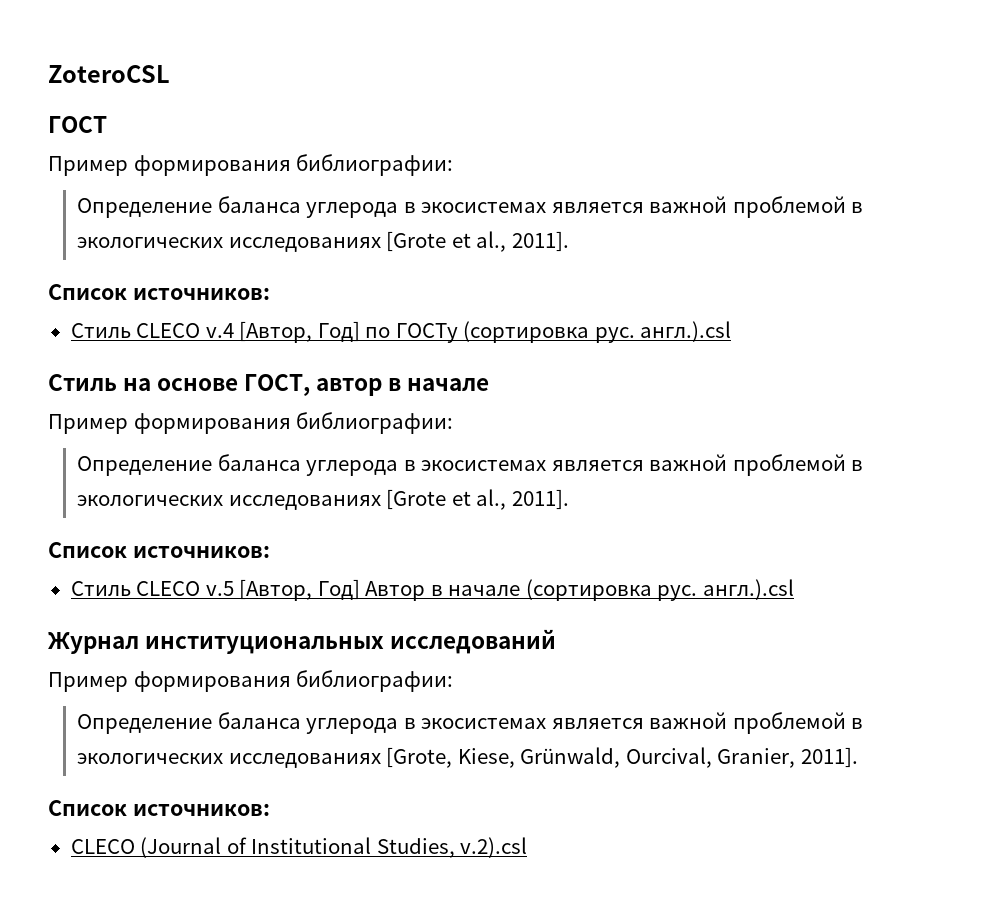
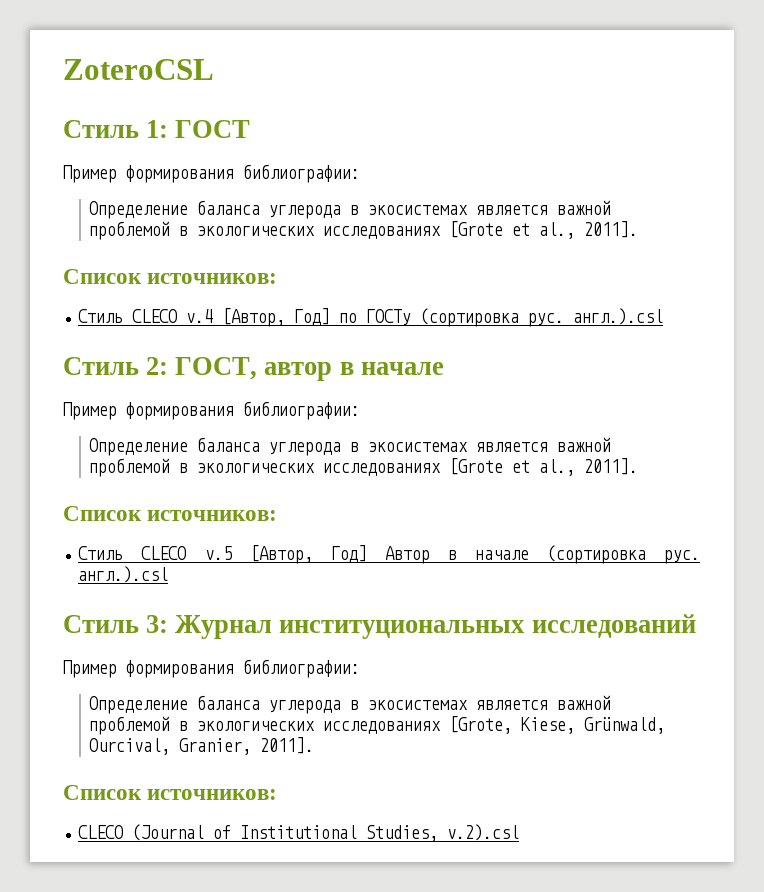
(170, 74) none -> [63,120,169,138] Стиль 1:
[123,378,239,391] на основе -> [146,357,169,375] 2:
(794, 589) none -> [63,615,169,633] Стиль 3:

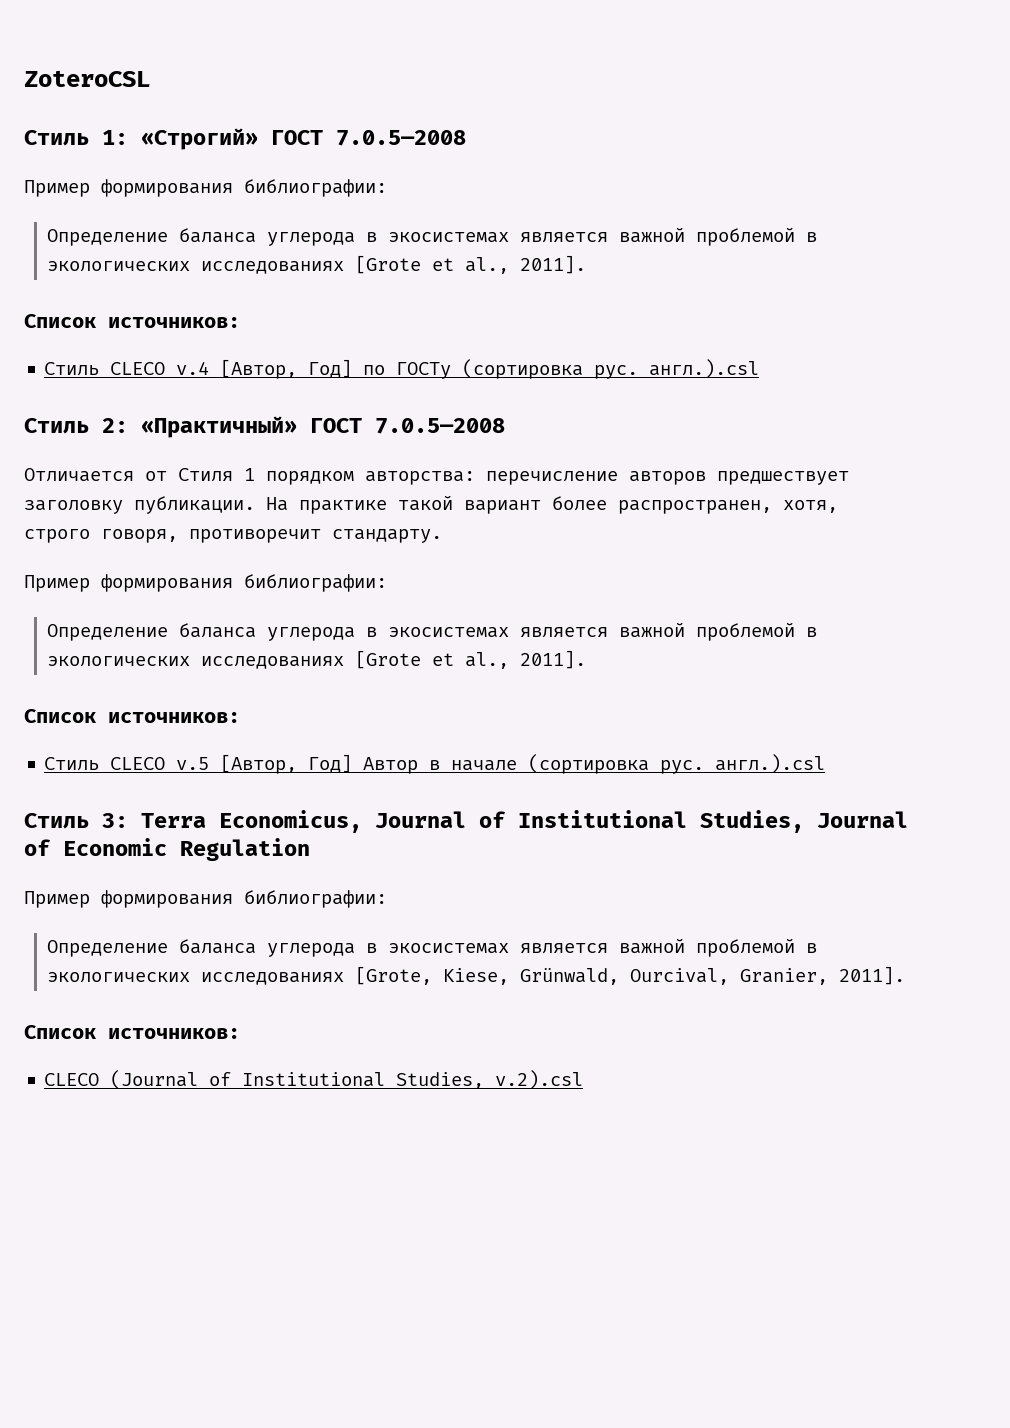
[175,120,251,138] ГОСТ -> [141,128,466,150] «Строгий» ГОСТ 7.0.5—2008
[175,357,444,381] ГОСТ, автор в начале -> [141,416,505,438] [24,468,849,485] [24,495,838,514] [24,529,442,543] «Практичный» ГОСТ 7.0.5—2008 // Отличается от Стиля 1 порядком авторства: перечисление авторов предшествует заголовку публикации. На практике такой вариант более распространен, хотя, строго говоря, противоречит стандарту.
[175,614,696,639] Журнал институциональных исследований -> [141,810,908,833] [24,838,310,861] Terra Economicus, Journal of Institutional Studies, Journal of Economic Regulation

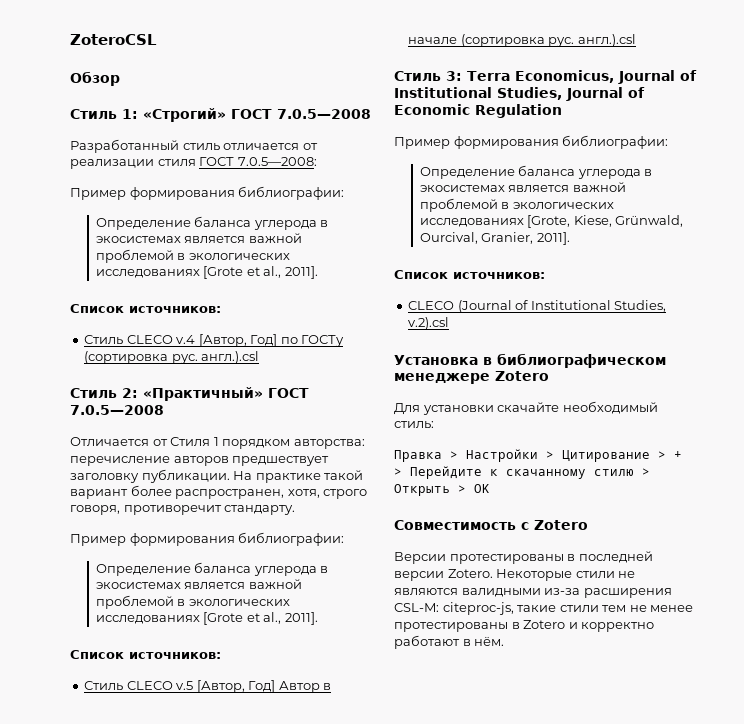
(150, 78) none -> [70,71,120,86] // Обзор
(466, 138) none -> [70,139,318,153] [70,157,317,169] // Разработанный стиль отличается от реализации стиля ГОСТ 7.0.5—2008:
(584, 1079) none -> [394,353,666,368] [394,371,549,384] [394,401,658,415] [394,421,434,429] [394,449,682,462] [394,466,650,479] [394,484,490,496] [394,520,588,530] [394,551,653,564] [394,569,636,581] [394,588,672,598] [394,602,694,615] [394,620,655,632] [394,635,505,649] // Установка в библиографическом менеджере Zotero // Для установки скачайте необходимый стиль: // Правка > Настройки > Цитирование > + > Перейдите к скачанному стилю > Открыть > OK // Совместимость с Zotero // Версии протестированы в последней версии Zotero. Некоторые стили не являются валидными из-за расширения CSL-M: citeproc-js, такие стили тем не менее протестированы в Zotero и корректно работают в нём.

